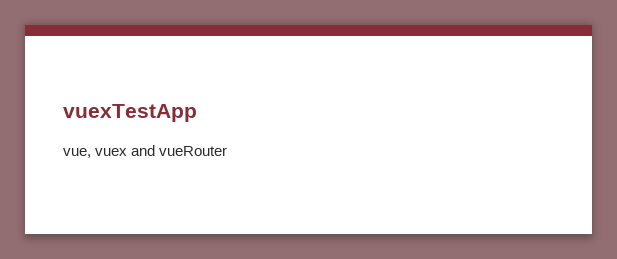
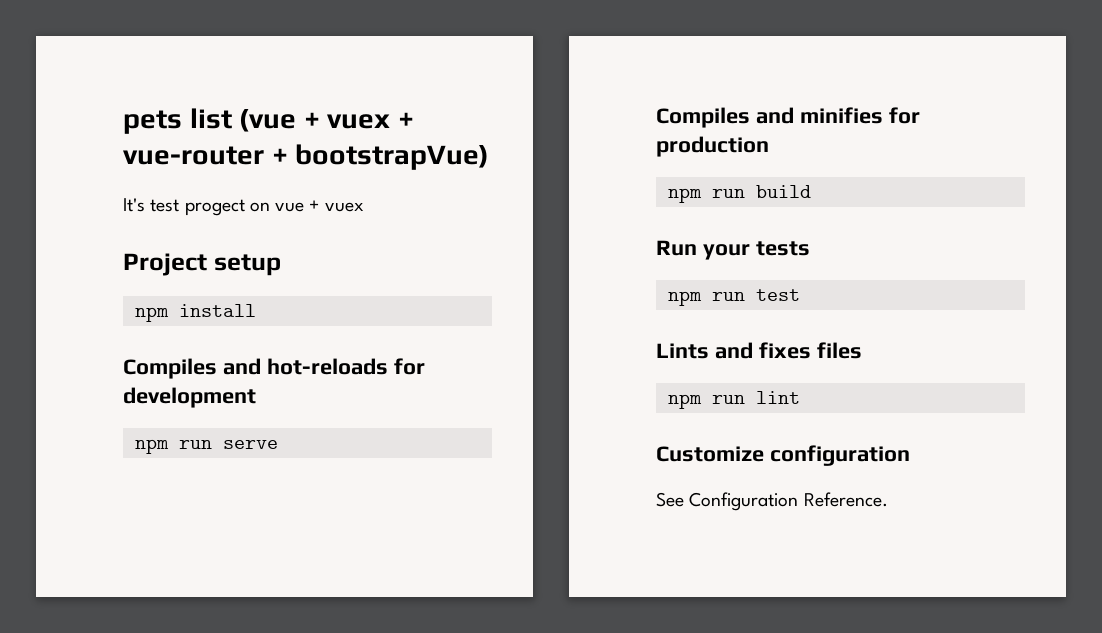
[63,104,197,122] [63,145,228,158] vuexTestApp // vue, vuex and vueRouter -> [123,108,414,134] [123,144,490,170] [123,198,364,216] [123,253,281,276] [134,304,256,322] [123,358,425,379] [123,387,256,408] [134,439,278,454] [656,107,920,128] [656,136,769,157] [667,185,811,203] [656,240,810,260] [667,289,800,306] [656,342,862,359] [667,391,800,409] [656,445,910,466] [656,492,888,511] pets list (vue + vuex + vue-router + bootstrapVue) // It's test progect on vue + vuex // Project setup // npm install // Compiles and hot-reloads for development // npm run serve // Compiles and minifies for production // npm run build // Run your tests // npm run test // Lints and fixes files // npm run lint // Customize configuration // See Configuration Reference.

